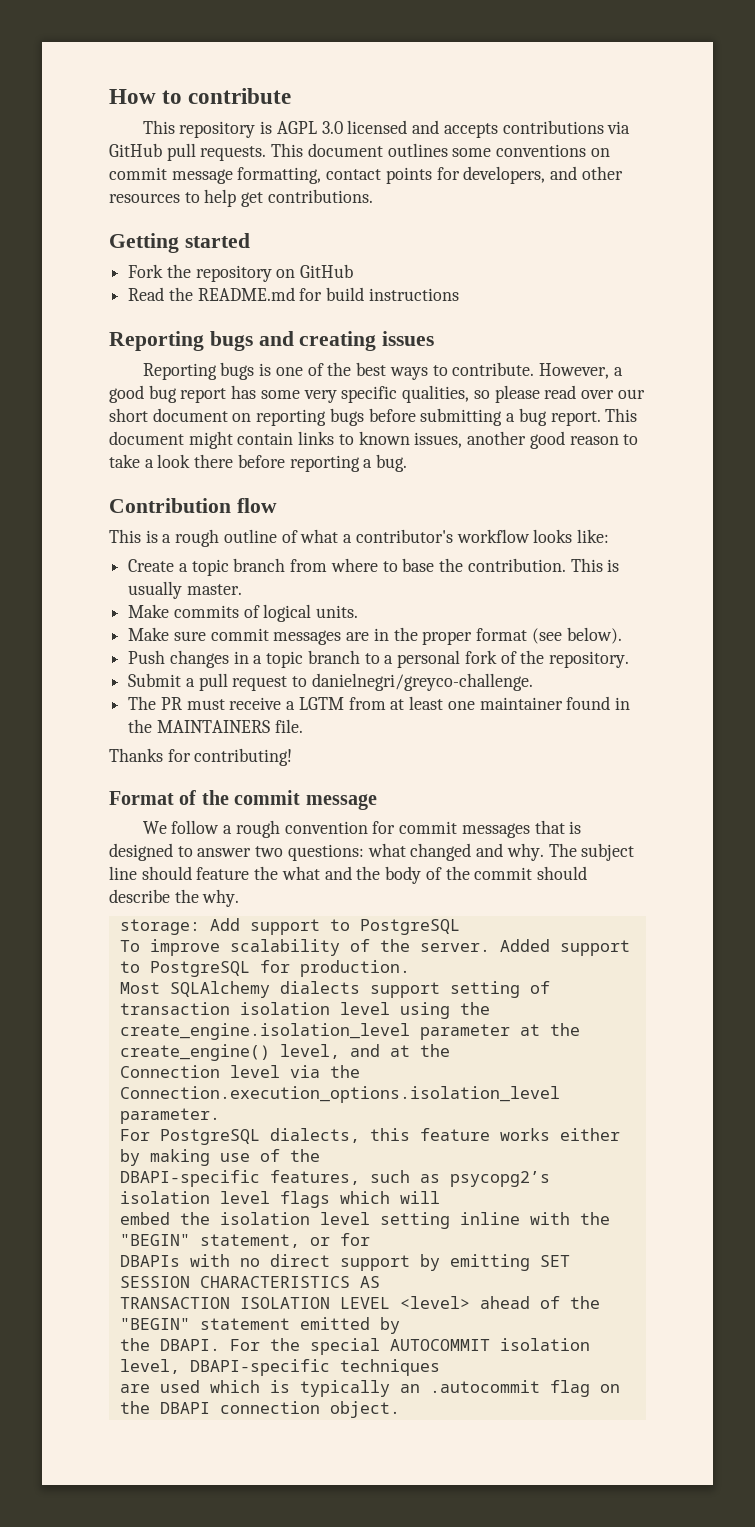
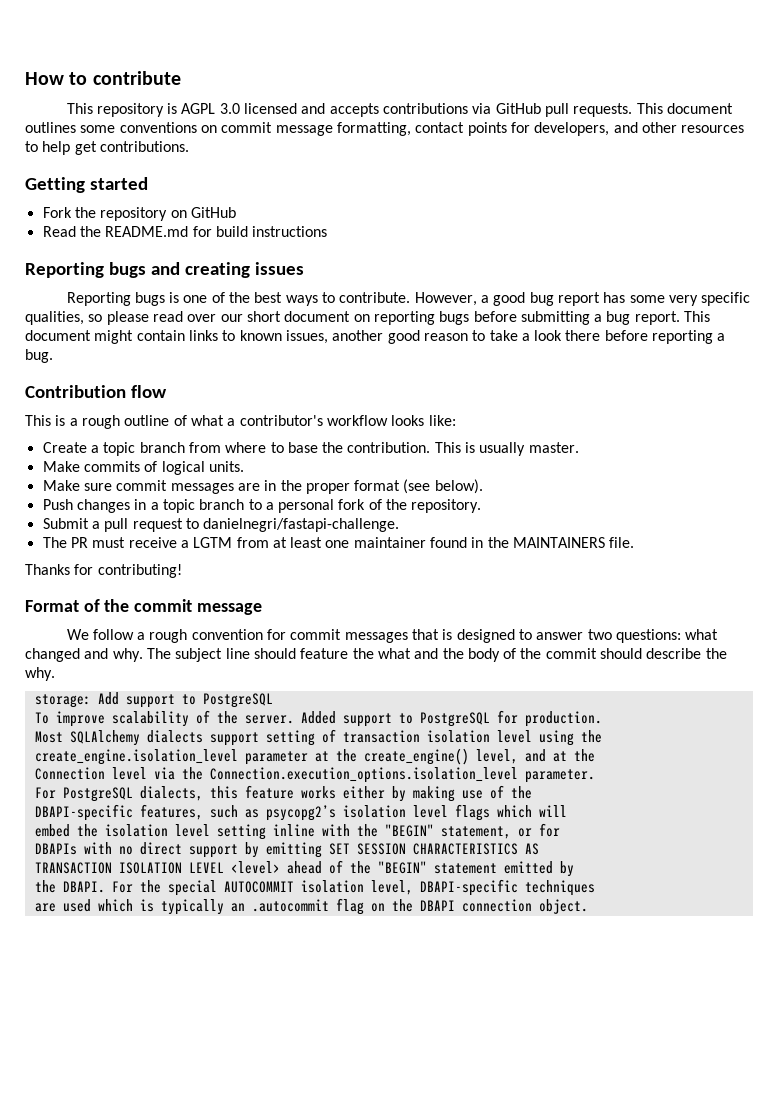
[311,673,533,691] danielnegri/greyco-challenge. -> [203,518,400,532] danielnegri/fastapi-challenge.

